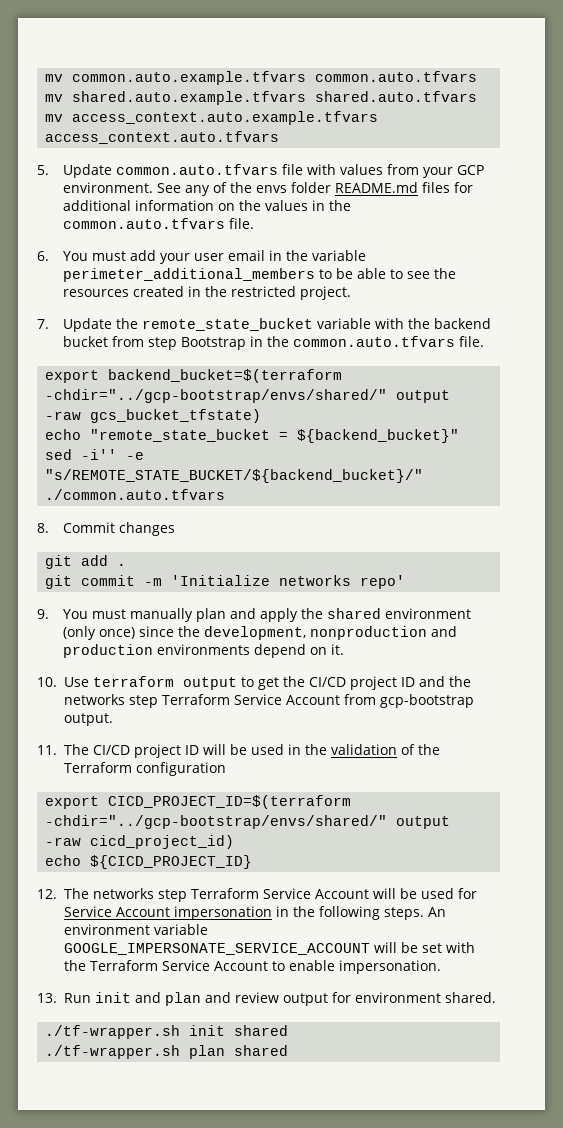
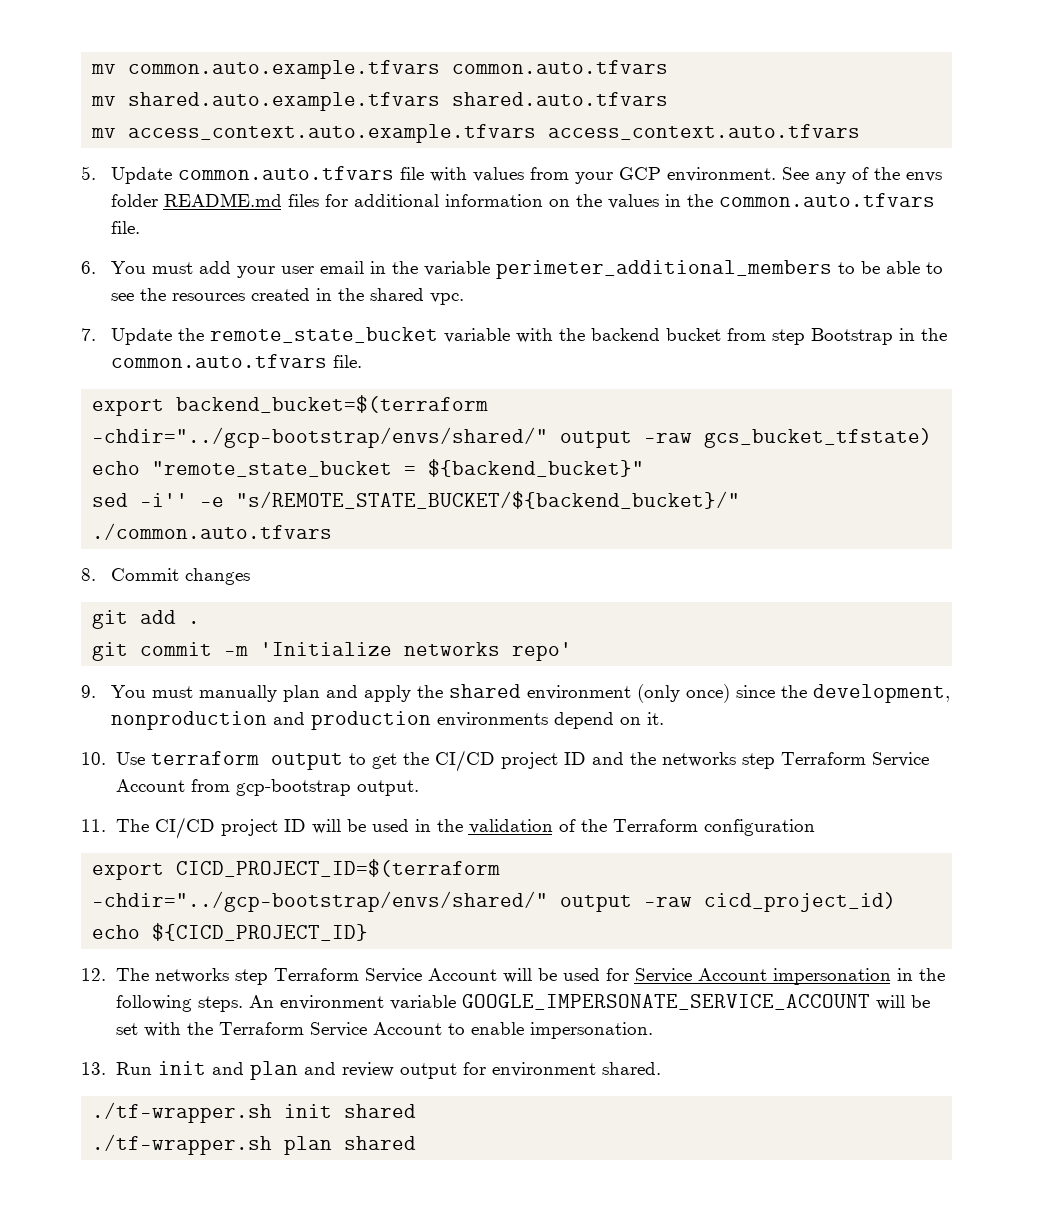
[231,286,352,300] restricted project. -> [369,288,464,305] shared vpc.

